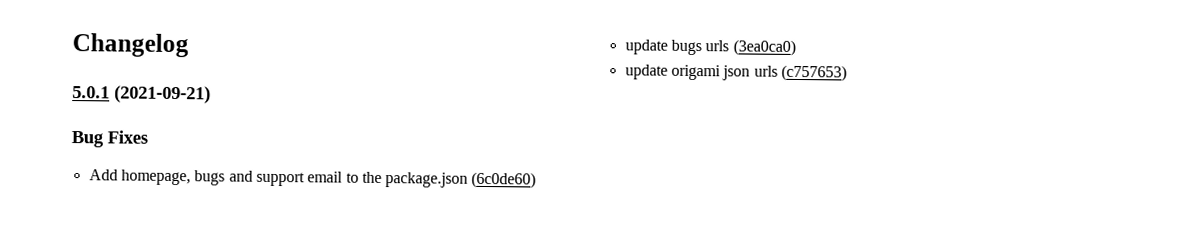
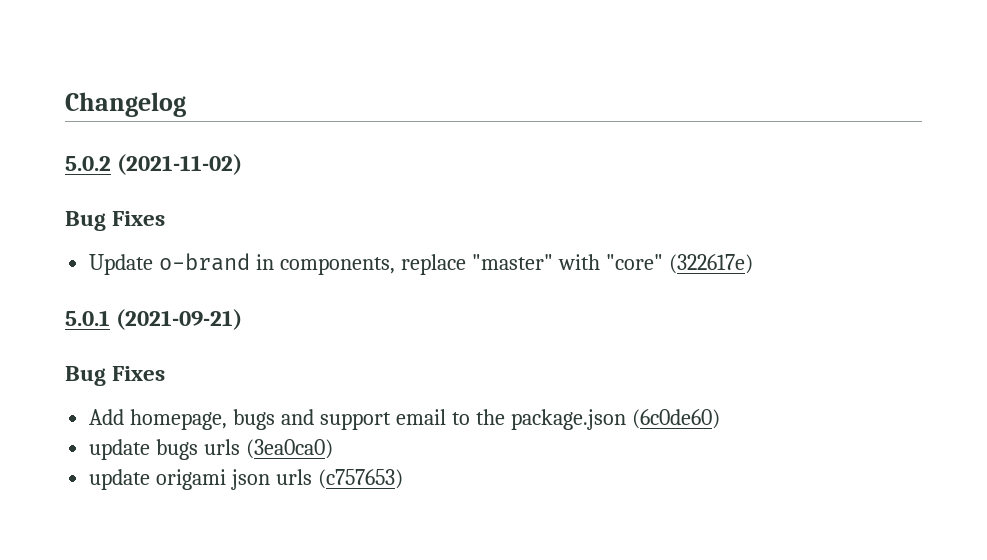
(189, 45) none -> [65,154,243,175] [65,211,166,231] [89,253,753,275] // 5.0.2 (2021-11-02) // Bug Fixes // Update o-brand in components, replace "master" with "core" (322617e)

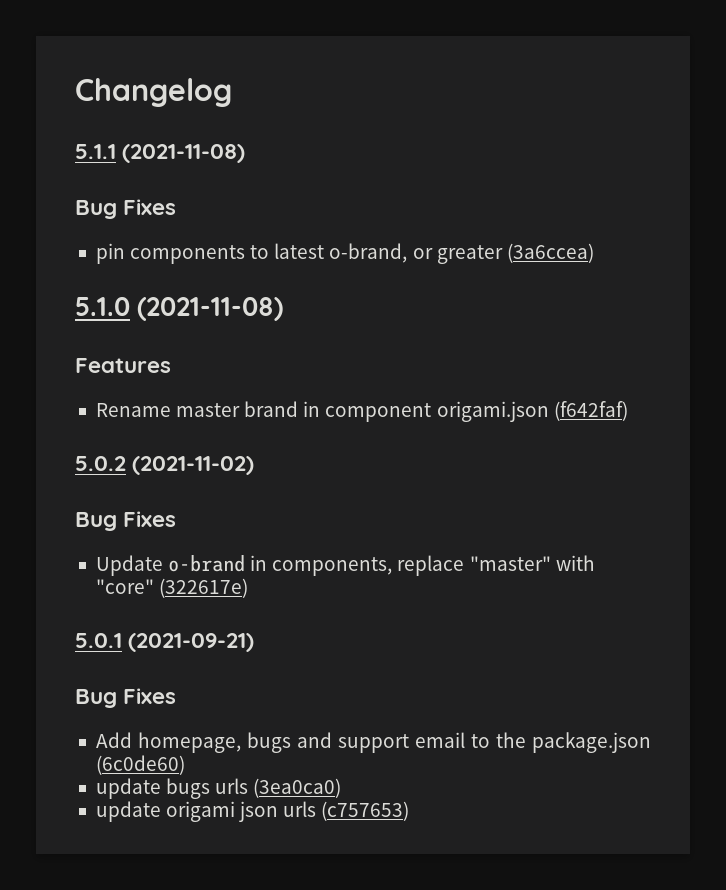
(186, 104) none -> [75,144,246,163] [75,199,177,219] [95,243,594,264] [75,297,284,321] [75,358,171,373] [95,401,628,422] // 5.1.1 (2021-11-08) // Bug Fixes // pin components to latest o-brand, or greater (3a6ccea) // 5.1.0 (2021-11-08) // Features // Rename master brand in component origami.json (f642faf)

